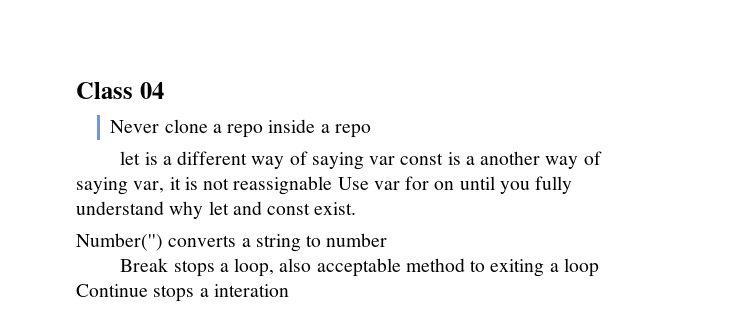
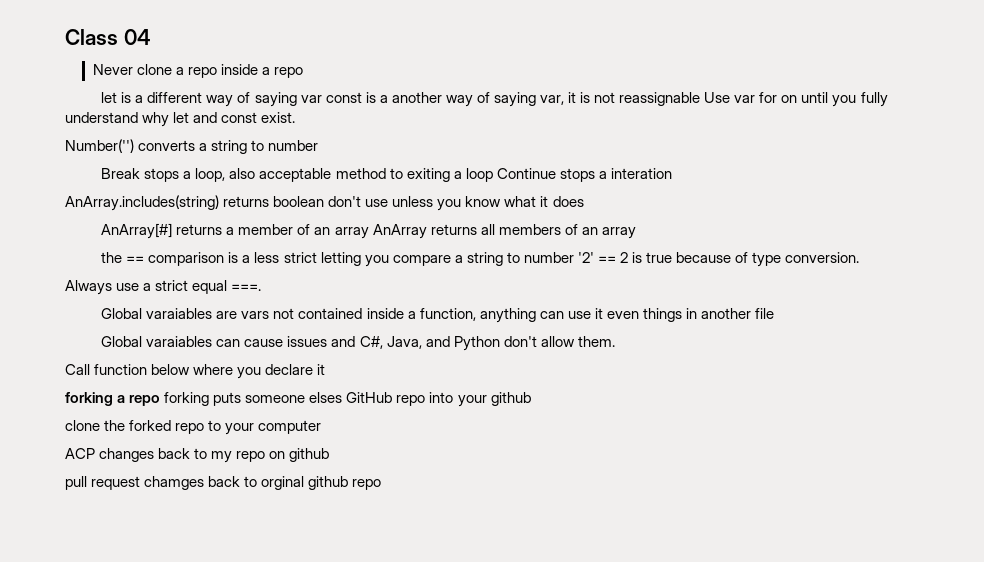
(289, 290) none -> [65,195,584,211] [101,223,636,239] [101,252,860,267] [65,280,262,295] [101,308,775,323] [101,336,615,351] [65,364,326,379] [65,392,531,407] [65,420,322,435] [65,448,330,463] [65,476,382,490] // AnArray.includes(string) returns boolean don't use unless you know what it does // AnArray[#] returns a member of an array AnArray returns all members of an array // the == comparison is a less strict letting you compare a string to number '2' == 2 is true because of type conversion. // Always use a strict equal ===. // Global varaiables are vars not contained inside a function, anything can use it even things in another file // Global varaiables can cause issues and C#, Java, and Python don't allow them. // Call function below where you declare it // forking a repo forking puts someone elses GitHub repo into your github // clone the forked repo to your computer // ACP changes back to my repo on github // pull request chamges back to orginal github repo

